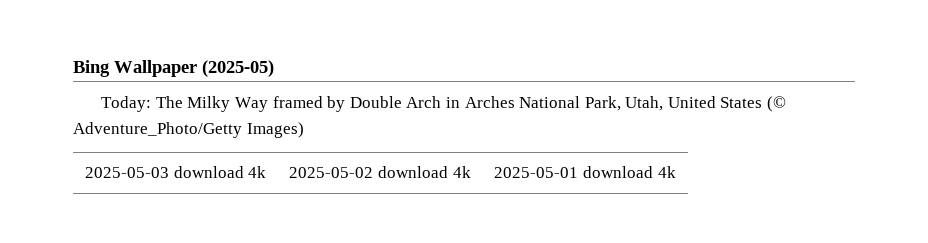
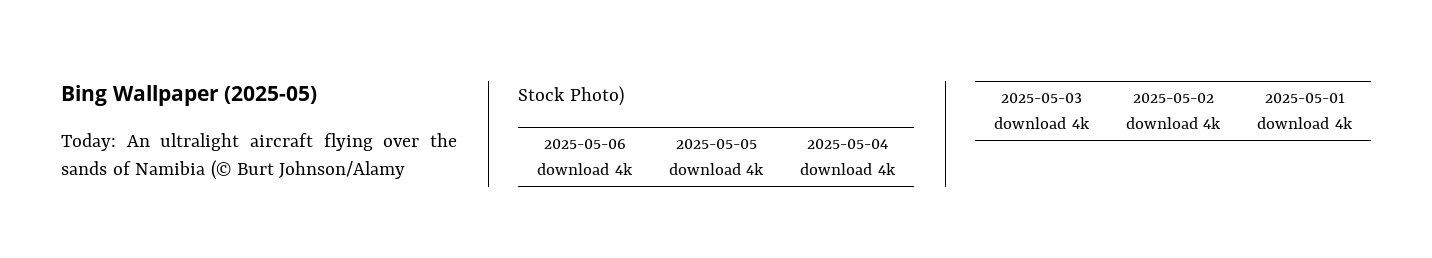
[155,96,787,112] [73,122,304,138] The Milky Way framed by Double Arch in Arches National Park, Utah, United States (© Adventure_Photo/Getty Images) -> [126,133,458,151] [61,160,406,180] [518,86,624,106] [543,139,626,149] [537,163,633,175] [675,139,757,149] [668,163,765,175] [807,139,888,149] [800,163,896,175] An ultralight aircraft flying over the sands of Namibia (© Burt Johnson/Alamy Stock Photo) // 2025-05-06 download 4k | 2025-05-05 download 4k | 2025-05-04 download 4k

